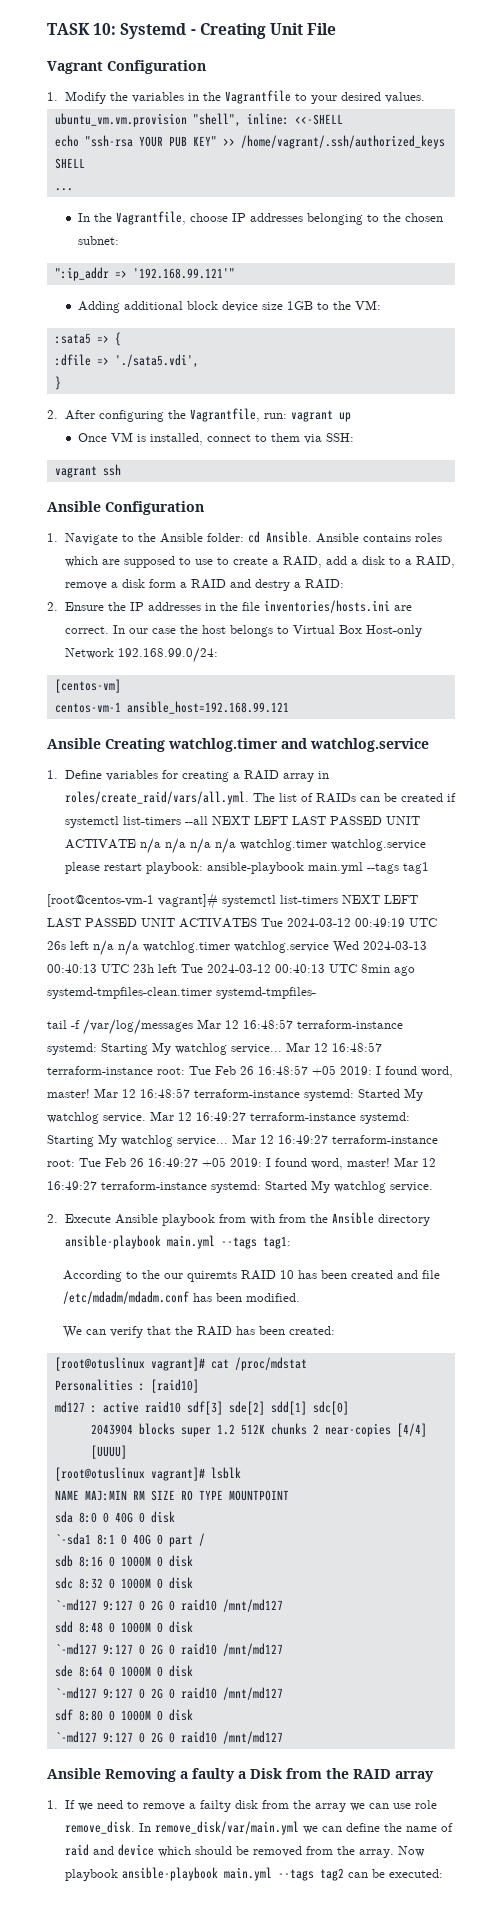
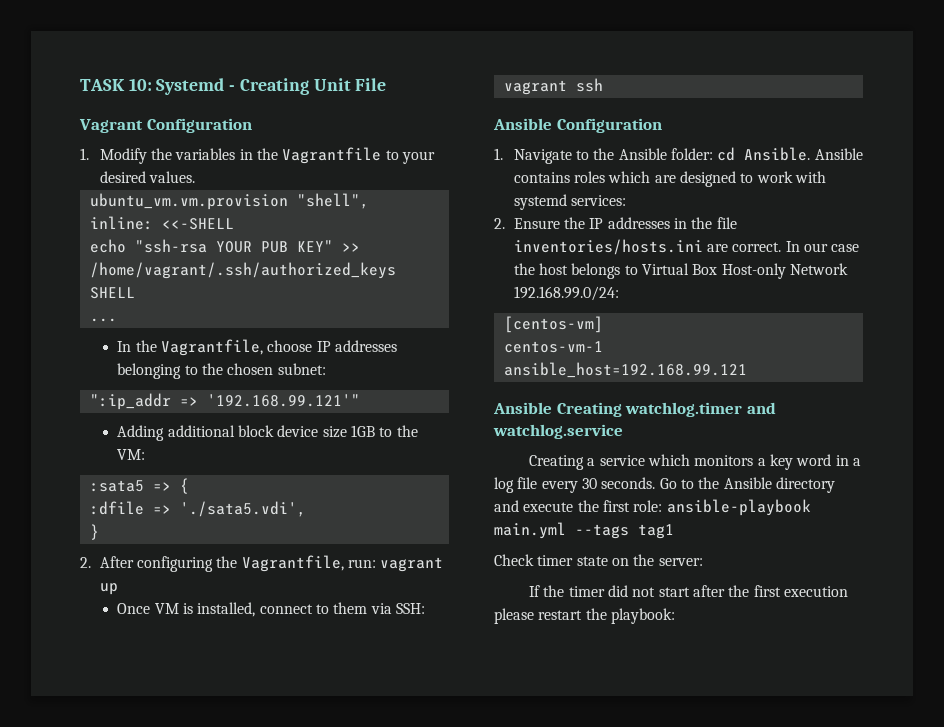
[123,556,455,568] [64,579,344,591] supposed to use to create a RAID, add a disk to a RAID, remove a disk form a RAID and destry a RAID: -> [680,171,827,187] [513,194,627,210] designed to work with systemd services:
[47,770,329,782] [64,791,456,805] [64,816,420,828] [64,838,426,854] [64,862,429,874] [47,892,418,909] [47,918,437,928] [47,940,427,956] [47,964,415,976] [47,987,316,999] [47,1019,403,1035] [47,1042,382,1055] [47,1065,453,1078] [47,1088,423,1101] [47,1111,410,1124] [47,1134,438,1147] [47,1157,436,1170] [47,1180,433,1193] [47,1212,430,1226] [64,1235,291,1249] [63,1270,441,1282] [63,1291,301,1304] [63,1326,336,1338] [54,1357,307,1371] [54,1379,199,1393] [54,1401,349,1415] [90,1423,427,1437] [90,1445,127,1459] [54,1467,241,1481] [54,1490,289,1501] [54,1511,175,1523] [54,1533,205,1547] [54,1555,193,1567] [54,1577,193,1589] [54,1599,283,1612] [54,1621,193,1633] [54,1643,283,1656] [54,1665,193,1677] [54,1687,283,1700] [54,1709,193,1721] [54,1731,283,1744] [47,1768,434,1782] [47,1800,437,1812] [64,1821,453,1835] [64,1844,425,1858] [64,1867,443,1881] 1. Define variables for creating a RAID array in roles/create_raid/vars/all.yml. The list of RAIDs can be created if systemctl list-timers --all NEXT LEFT LAST PASSED UNIT ACTIVATE n/a n/a n/a n/a watchlog.timer watchlog.service please restart playbook: ansible-playbook main.yml --tags tag1 // [root@centos-vm-1 vagrant]# systemctl list-timers NEXT LEFT LAST PASSED UNIT ACTIVATES Tue 2024-03-12 00:49:19 UTC 26s left n/a n/a watchlog.timer watchlog.service Wed 2024-03-13 00:40:13 UTC 23h left Tue 2024-03-12 00:40:13 UTC 8min ago systemd-tmpfiles-clean.timer systemd-tmpfiles- // tail -f /var/log/messages Mar 12 16:48:57 terraform-instance systemd: Starting My watchlog service... Mar 12 16:48:57 terraform-instance root: Tue Feb 26 16:48:57 +05 2019: I found word, master! Mar 12 16:48:57 terraform-instance systemd: Started My watchlog service. Mar 12 16:49:27 terraform-instance systemd: Starting My watchlog service... Mar 12 16:49:27 terraform-instance root: Tue Feb 26 16:49:27 +05 2019: I found word, master! Mar 12 16:49:27 terraform-instance systemd: Started My watchlog service. // 2. Execute Ansible playbook from with from the Ansible directory ansible-playbook main.yml --tags tag1: // According to the our quiremts RAID 10 has been created and file /etc/mdadm/mdadm.conf has been modified. // We can verify that the RAID has been created: // [root@otuslinux vagrant]# cat /proc/mdstat // Personalities : [raid10] // md127 : active raid10 sdf[3] sde[2] sdd[1] sdc[0] // 2043904 blocks super 1.2 512K chunks 2 near-copies [4/4] [UUUU] // [root@otuslinux vagrant]# lsblk // NAME MAJ:MIN RM SIZE RO TYPE MOUNTPOINT // sda 8:0 0 40G 0 disk // `-sda1 8:1 0 40G 0 part / // sdb 8:16 0 1000M 0 disk // sdc 8:32 0 1000M 0 disk // `-md127 9:127 0 2G 0 raid10 /mnt/md127 // sdd 8:48 0 1000M 0 disk // `-md127 9:127 0 2G 0 raid10 /mnt/md127 // sde 8:64 0 1000M 0 disk // `-md127 9:127 0 2G 0 raid10 /mnt/md127 // sdf 8:80 0 1000M 0 disk // `-md127 9:127 0 2G 0 raid10 /mnt/md127 // Ansible Removing a faulty a Disk from the RAID array // 1. If we need to remove a failty disk from the array we can use role remove_disk. In remove_disk/var/main.yml we can define the name of raid and device which should be removed from the array. Now playbook ansible-playbook main.yml --tags tag2 can be executed: -> [528,454,861,470] [494,477,835,493] [494,499,811,516] [494,522,674,539] [494,554,703,566] [528,585,848,597] [494,608,675,624] Creating a service which monitors a key word in a log file every 30 seconds. Go to the Ansible directory and execute the first role: ansible-playbook main.yml --tags tag1 // Check timer state on the server: // If the timer did not start after the first execution please restart the playbook:

